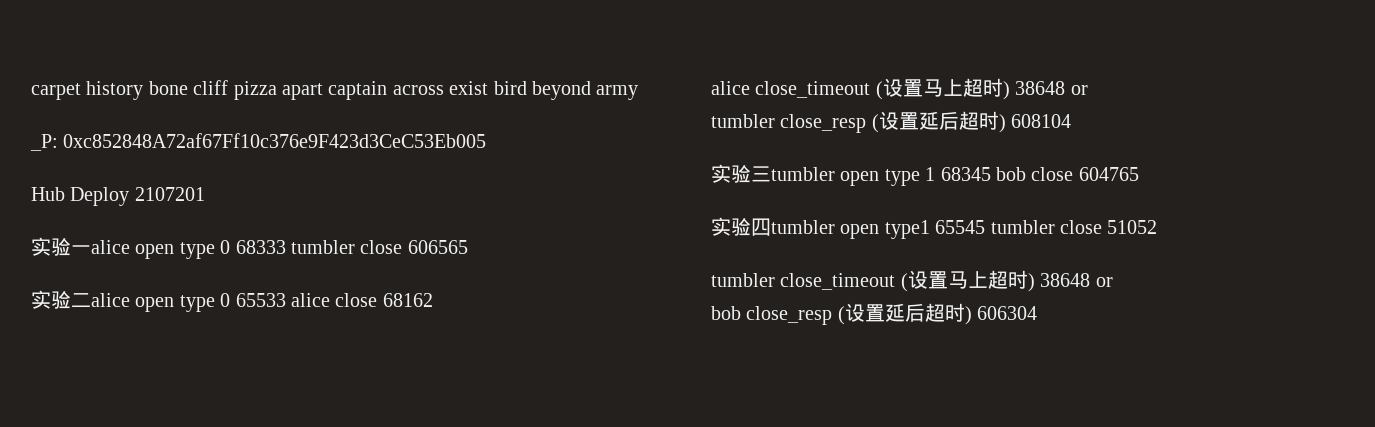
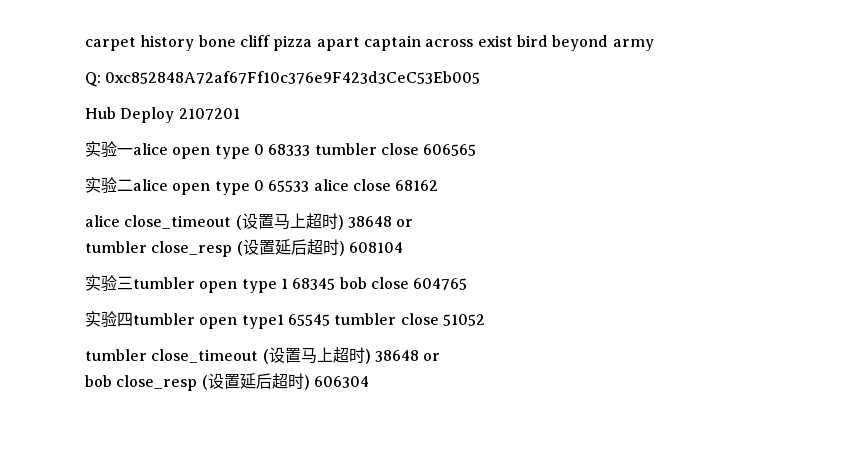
[30,134,58,151] _P: -> [85,72,101,87] Q:

